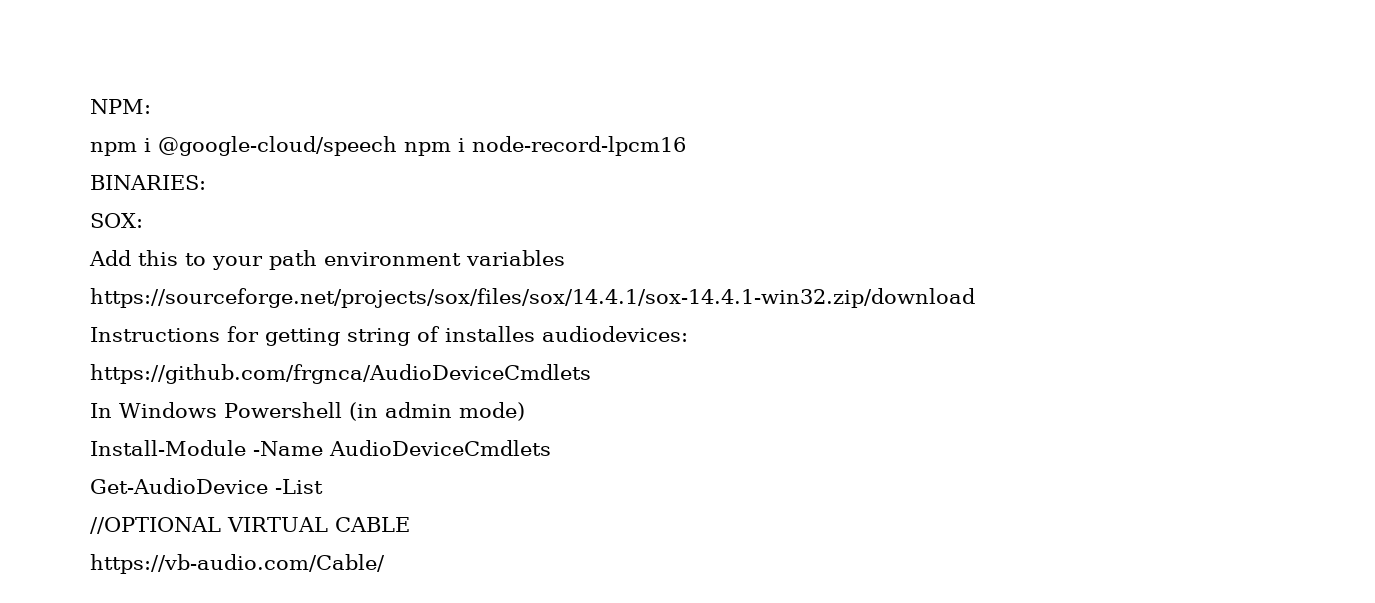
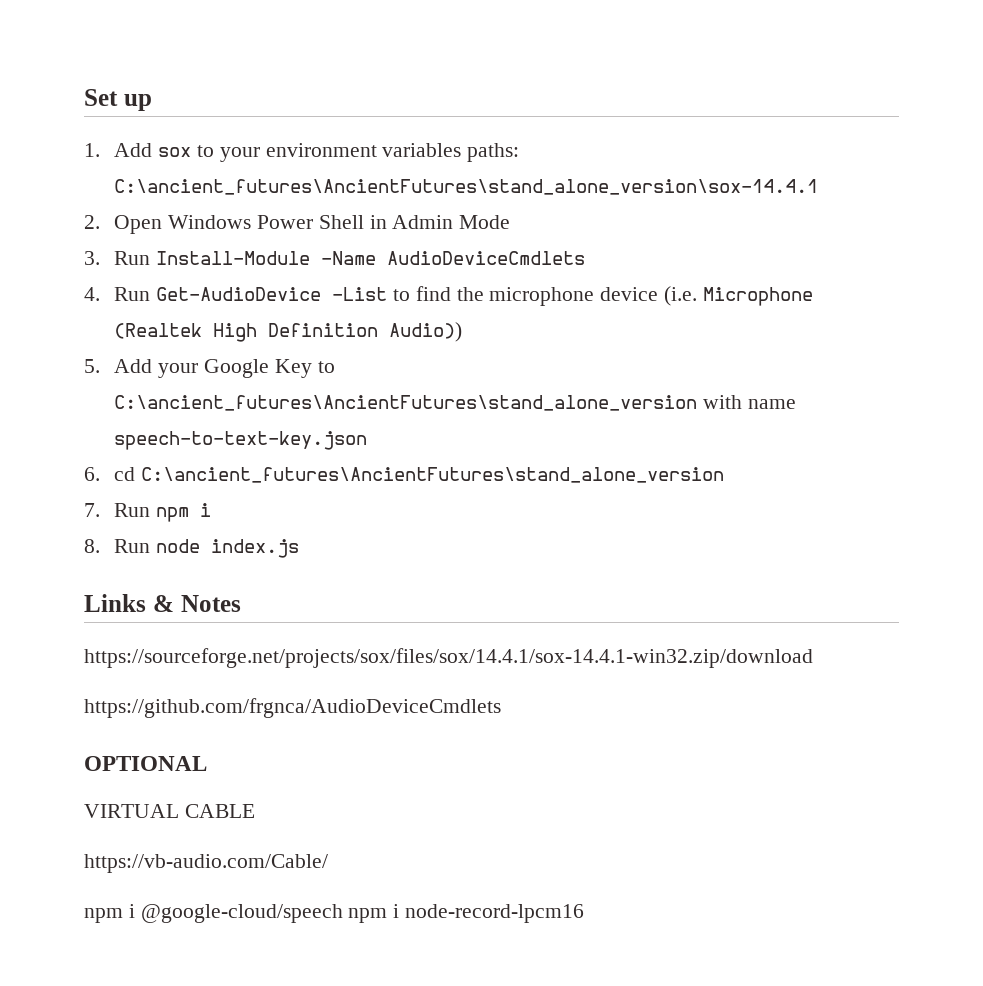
[90,99,151,114] NPM: -> [84,89,152,111] [84,143,520,162] [114,179,819,195] [84,215,511,234] [84,251,586,265] [84,286,813,306] [114,322,463,342] [84,359,335,378] [114,395,797,411] [114,431,368,450] [84,467,725,483] [84,503,212,522] [84,539,300,558] [84,594,241,612] [84,648,813,668] [84,698,501,718] [84,756,207,771] [84,804,255,818] [84,854,328,873] Set up // 1. Add sox to your environment variables paths: C:\ancient_futures\AncientFutures\stand_alone_version\sox-14.4.1 // 2. Open Windows Power Shell in Admin Mode // 3. Run Install-Module -Name AudioDeviceCmdlets // 4. Run Get-AudioDevice -List to find the microphone device (i.e. Microphone (Realtek High Definition Audio)) // 5. Add your Google Key to C:\ancient_futures\AncientFutures\stand_alone_version with name speech-to-text-key.json // 6. cd C:\ancient_futures\AncientFutures\stand_alone_version // 7. Run npm i // 8. Run node index.js // Links & Notes // https://sourceforge.net/projects/sox/files/sox/14.4.1/sox-14.4.1-win32.zip/download // https://github.com/frgnca/AudioDeviceCmdlets // OPTIONAL // VIRTUAL CABLE // https://vb-audio.com/Cable/
[90,175,206,190] [90,213,143,228] [89,250,565,270] [90,288,975,308] [90,326,688,346] [90,364,591,384] [90,402,525,421] [90,440,551,456] [90,478,323,494] [90,517,410,534] [90,554,385,574] // BINARIES: // SOX: // Add this to your path environment variables // https://sourceforge.net/projects/sox/files/sox/14.4.1/sox-14.4.1-win32.zip/download // Instructions for getting string of installes audiodevices: // https://github.com/frgnca/AudioDeviceCmdlets // In Windows Powershell (in admin mode) // Install-Module -Name AudioDeviceCmdlets // Get-AudioDevice -List // //OPTIONAL VIRTUAL CABLE // https://vb-audio.com/Cable/ -> (585, 913) none

